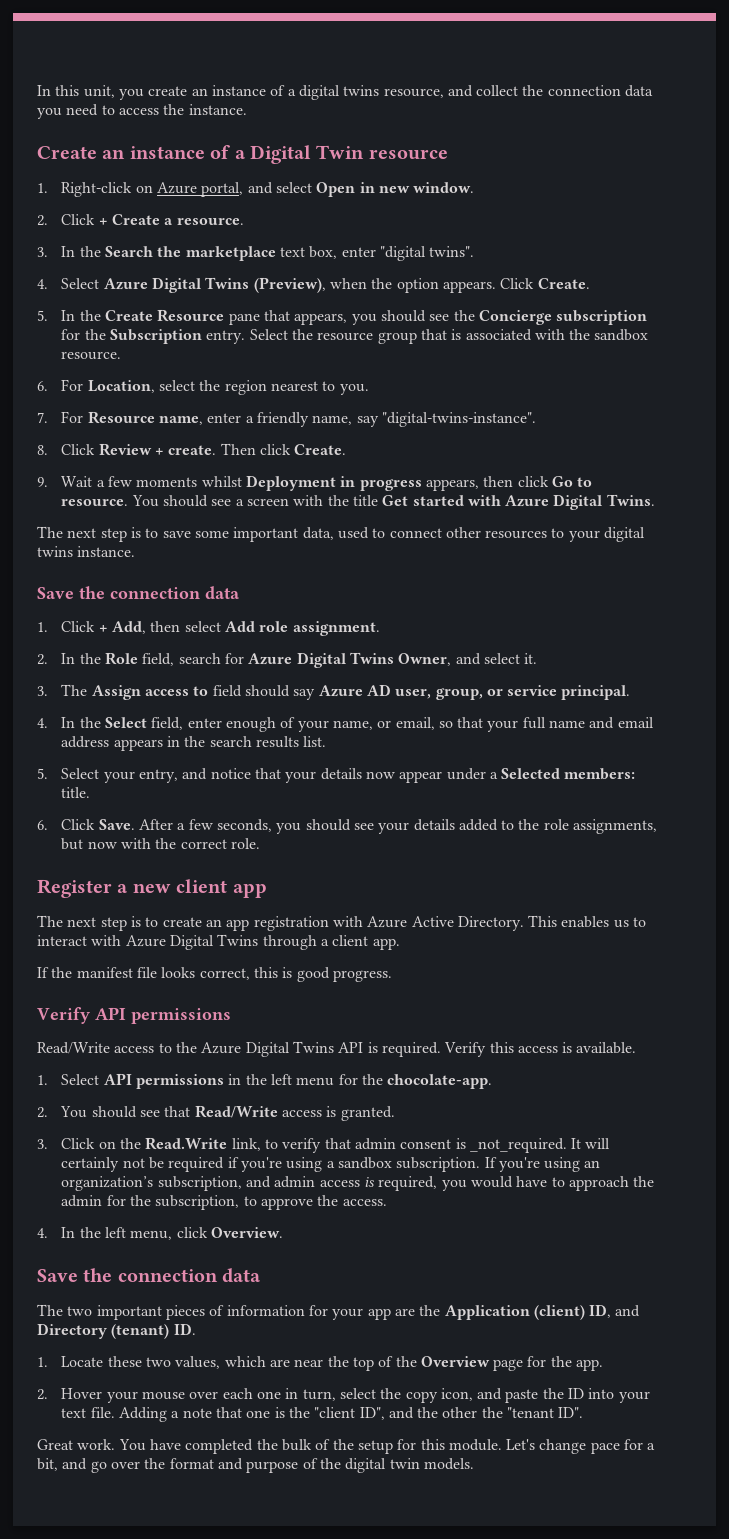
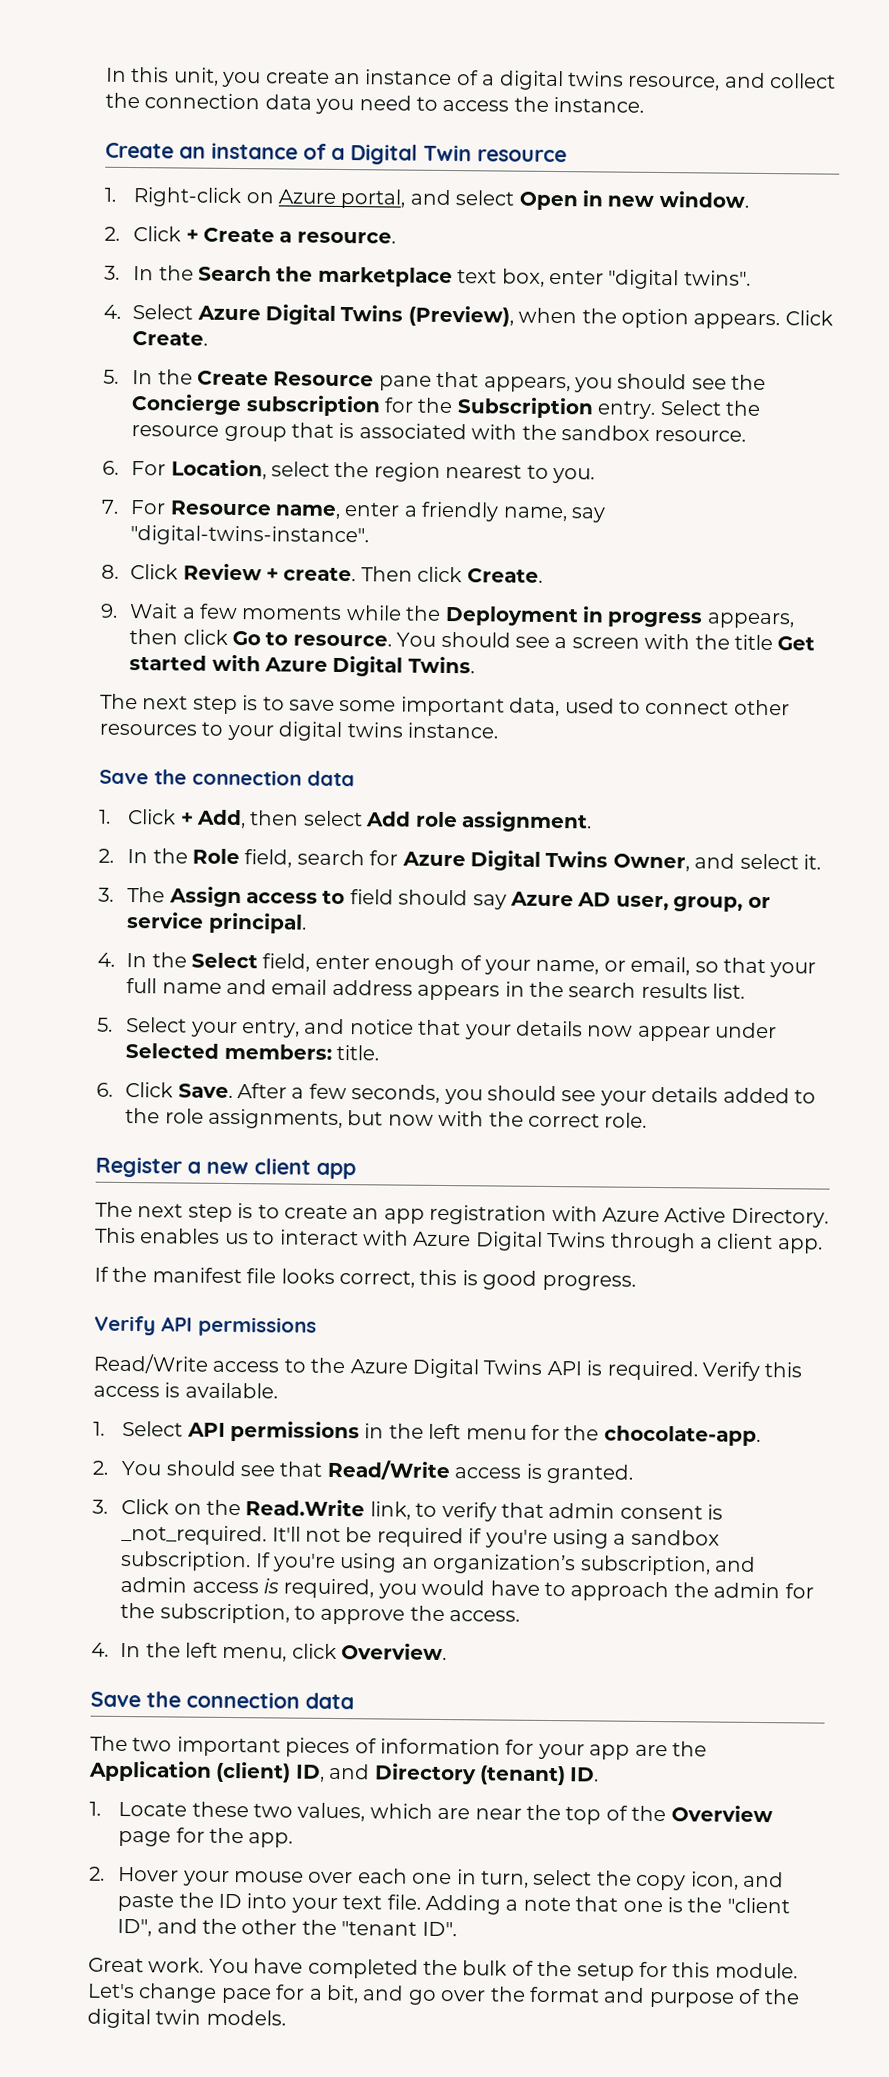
[201,476,242,487] whilst -> [345,605,442,621] while the
[489,772,498,779] a -> (778, 1030) none
[571,1138,611,1149] [61,1157,120,1172] It will certainly -> [271,1526,301,1542] It'll

